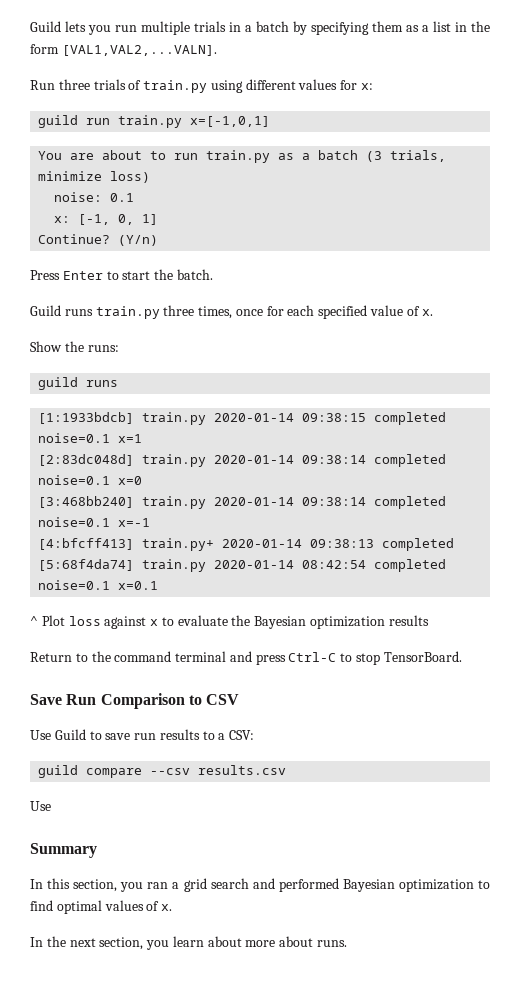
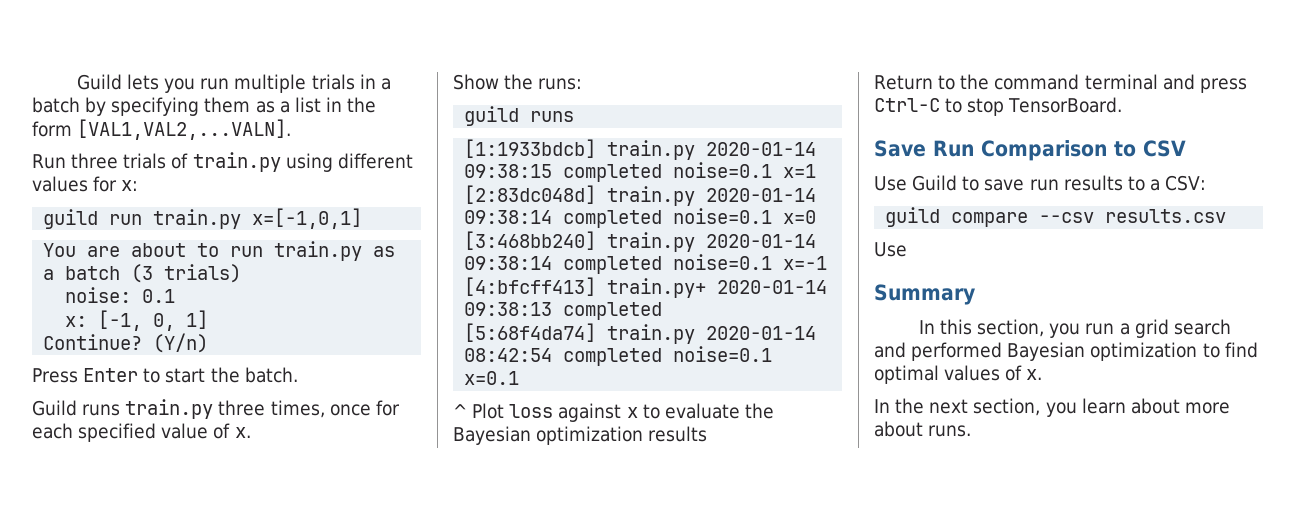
[390,150,447,162] [38,171,151,183] trials, minimize loss) -> [164,264,242,283] trials)
[147,882,169,889] ran -> [1085,323,1115,335] run

